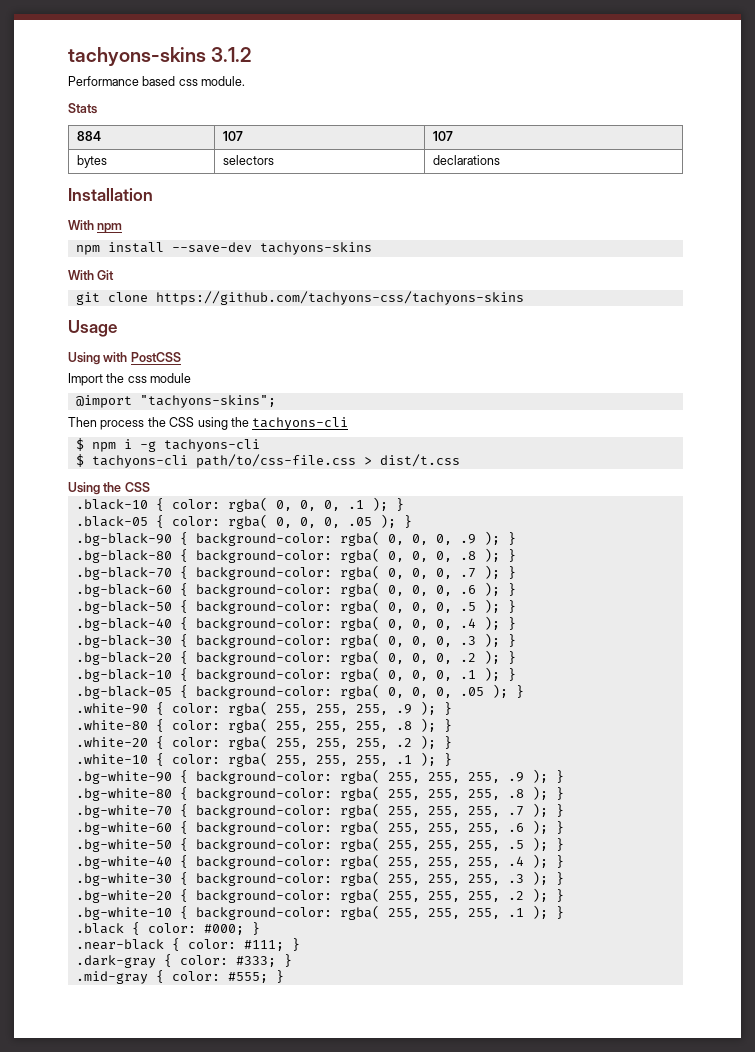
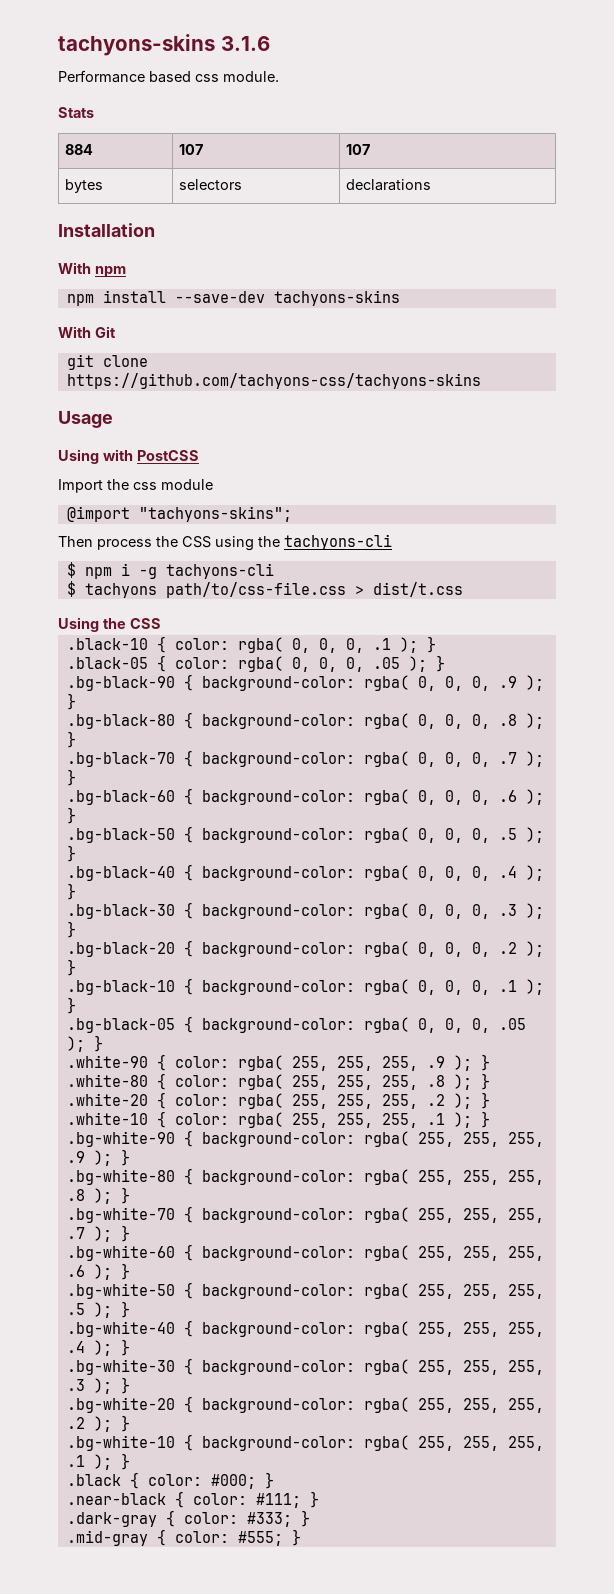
[68,47,252,66] tachyons-skins 3.1.2 -> [58,34,270,56] tachyons-skins 3.1.6
[91,455,188,468] tachyons-cli -> [84,583,157,598] tachyons

